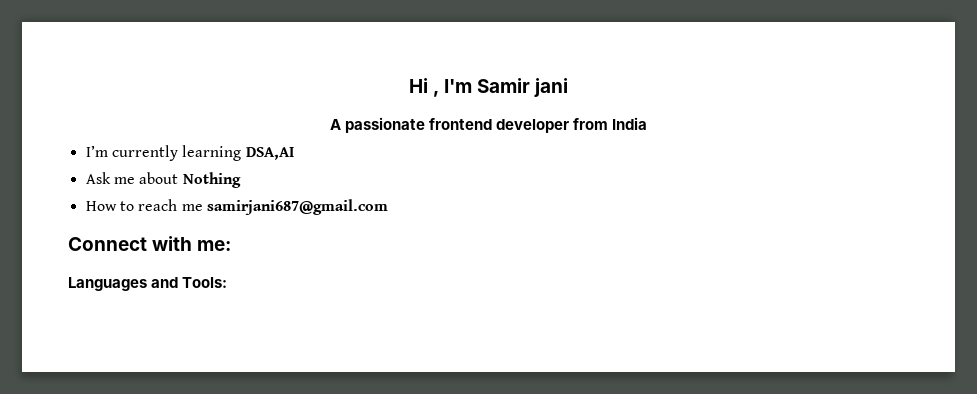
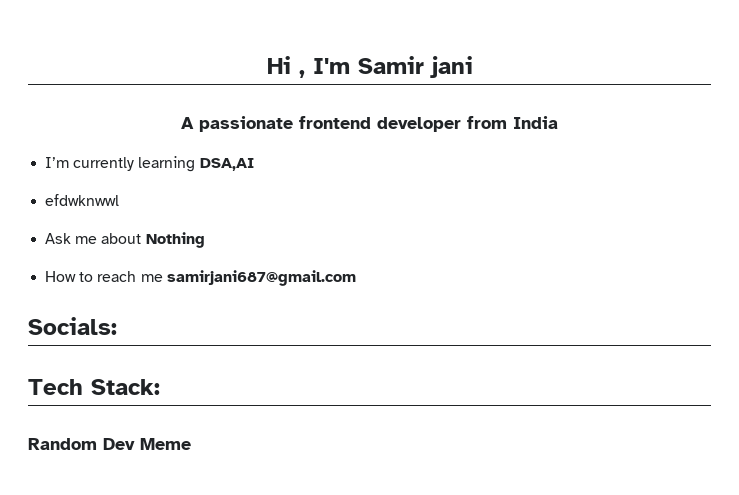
(294, 153) none -> [45,194,120,206] // efdwknwwl
[68,236,232,251] [68,277,228,291] Connect with me: // Languages and Tools: -> [28,317,117,335] [28,379,160,395] [28,438,191,450] Socials: // Tech Stack: // Random Dev Meme

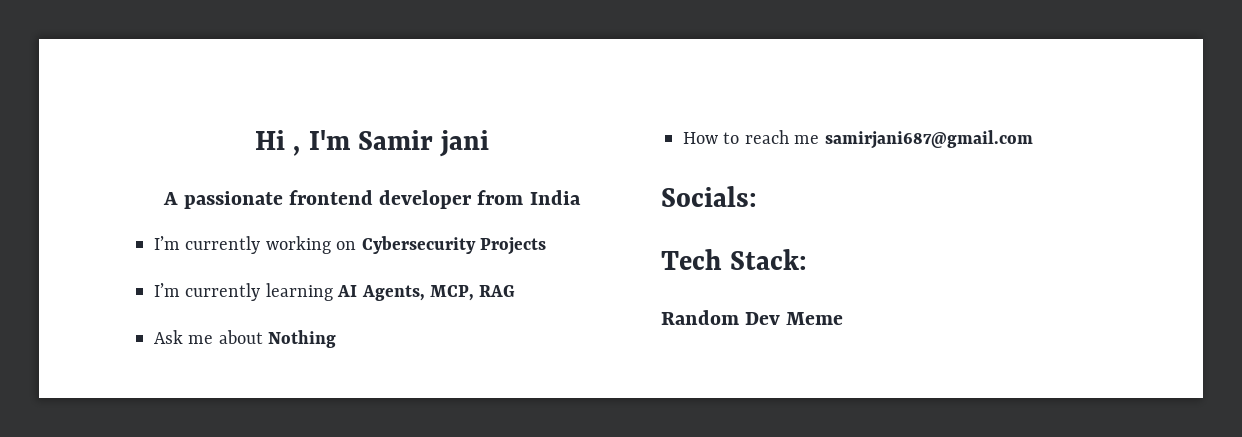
(558, 122) none -> [154,236,546,255] // I’m currently working on Cybersecurity Projects
[199,158,254,171] [45,194,120,206] DSA,AI // efdwknwwl -> [337,285,516,301] AI Agents, MCP, RAG

